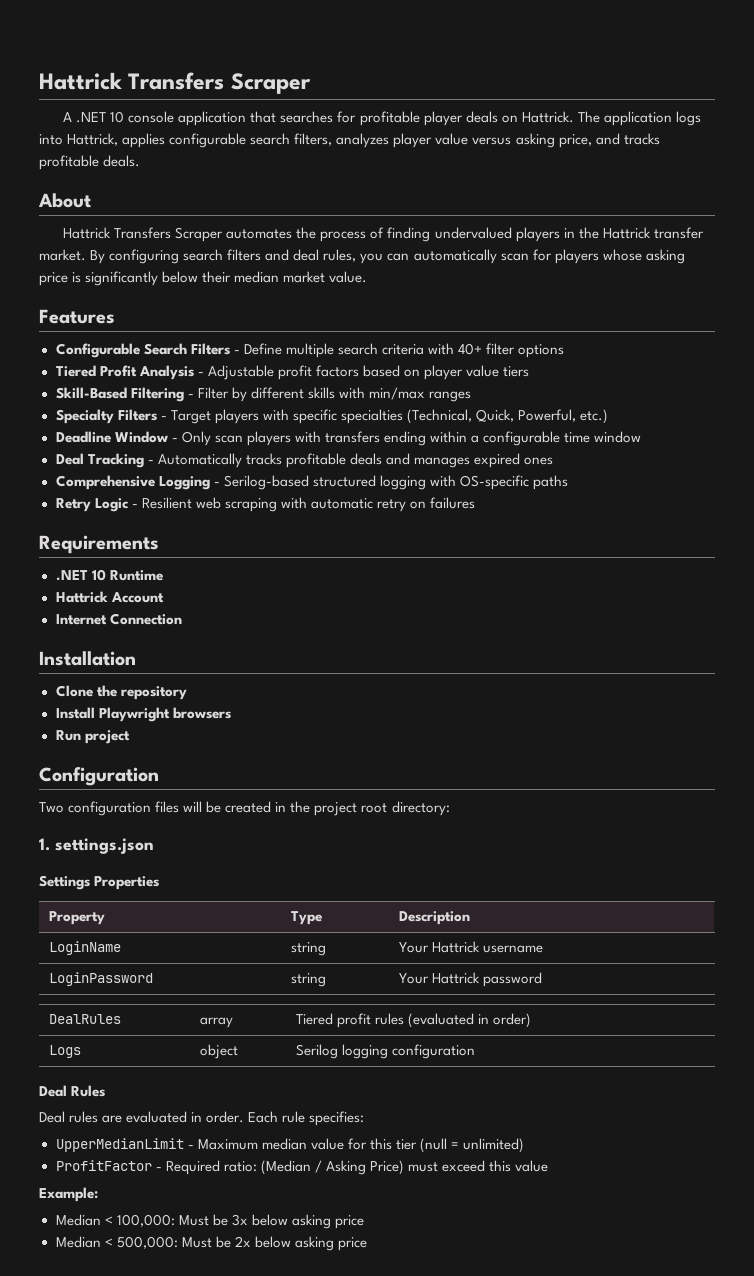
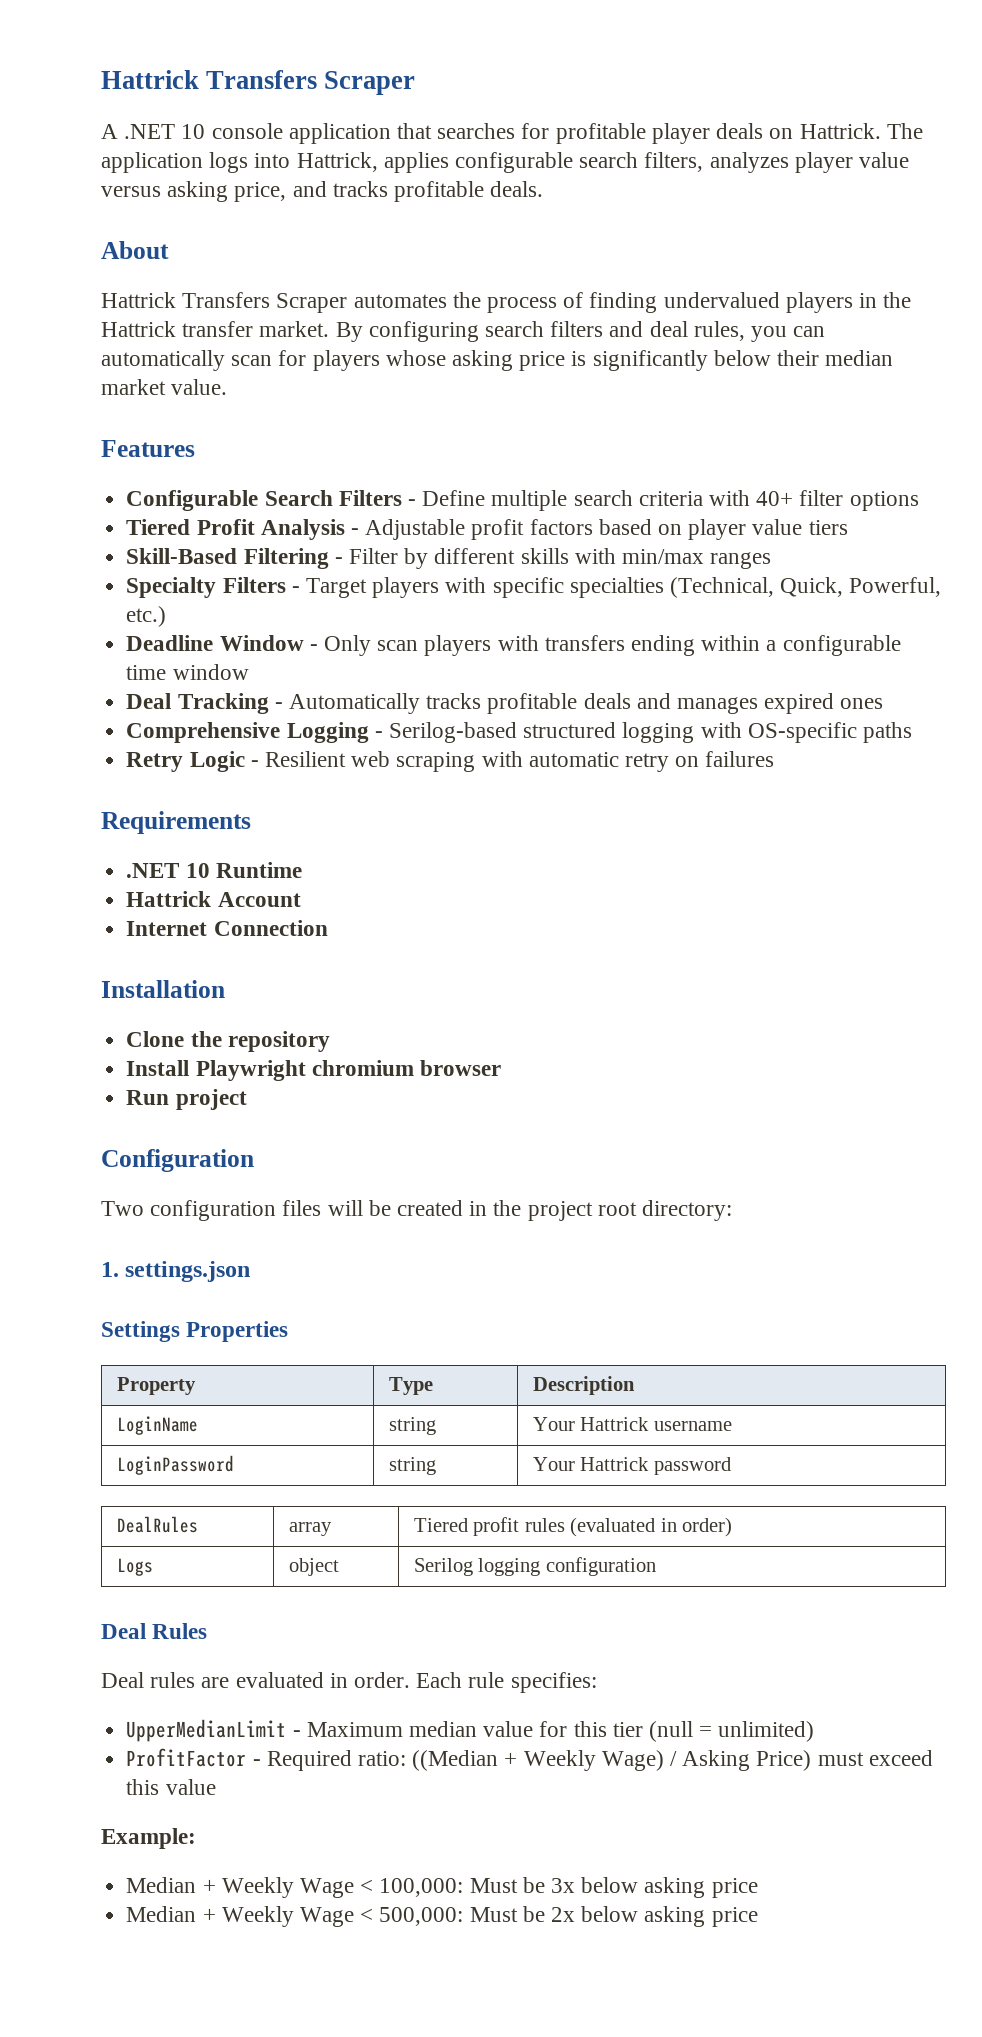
[172,707,231,719] browsers -> [311,1060,501,1076] chromium browser
[260,1160,311,1175] (Median -> [412,1750,664,1771] ((Median + Weekly Wage)
(101, 1220) none -> [202,1877,354,1898] + Weekly Wage
(101, 1242) none -> [202,1906,354,1927] + Weekly Wage

